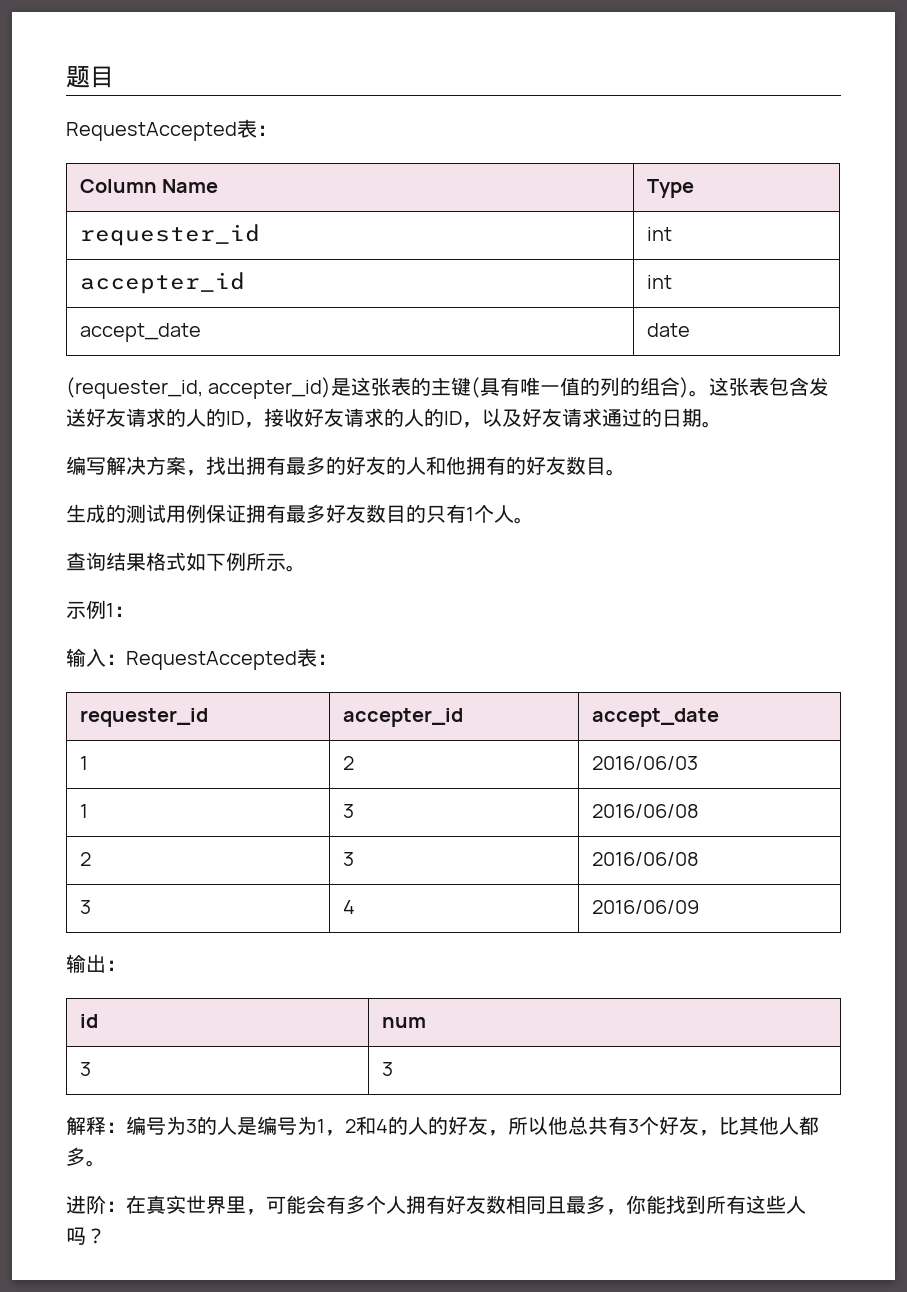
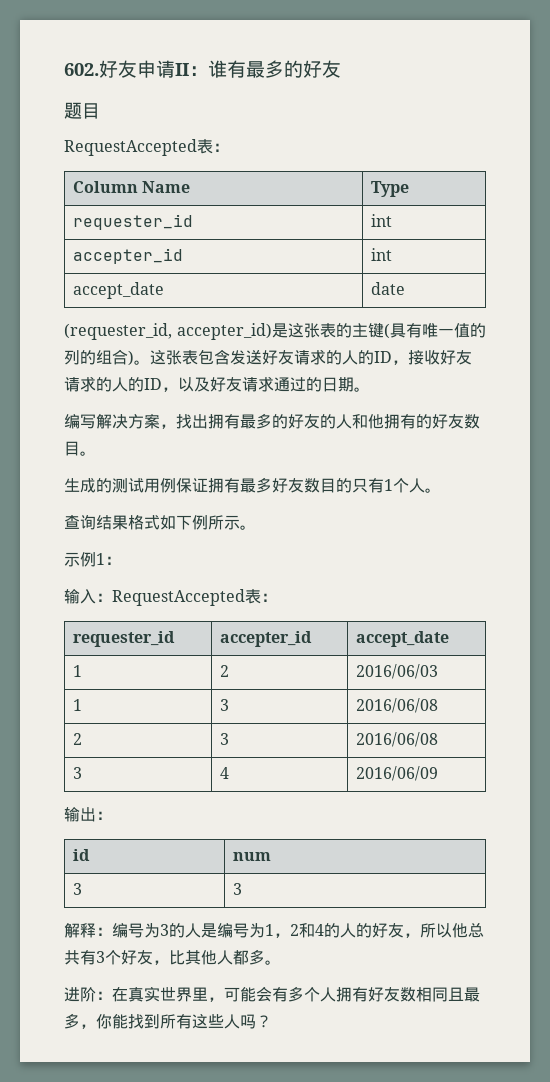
(66, 77) none -> [64,60,341,78] 602.好友申请II：谁有最多的好友 //

